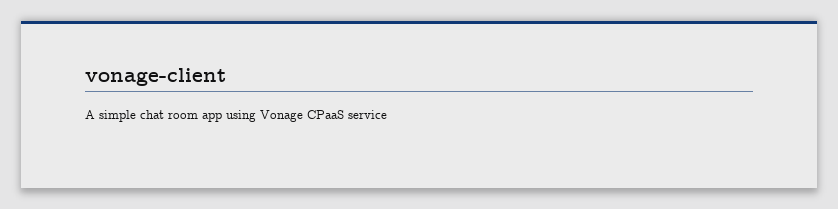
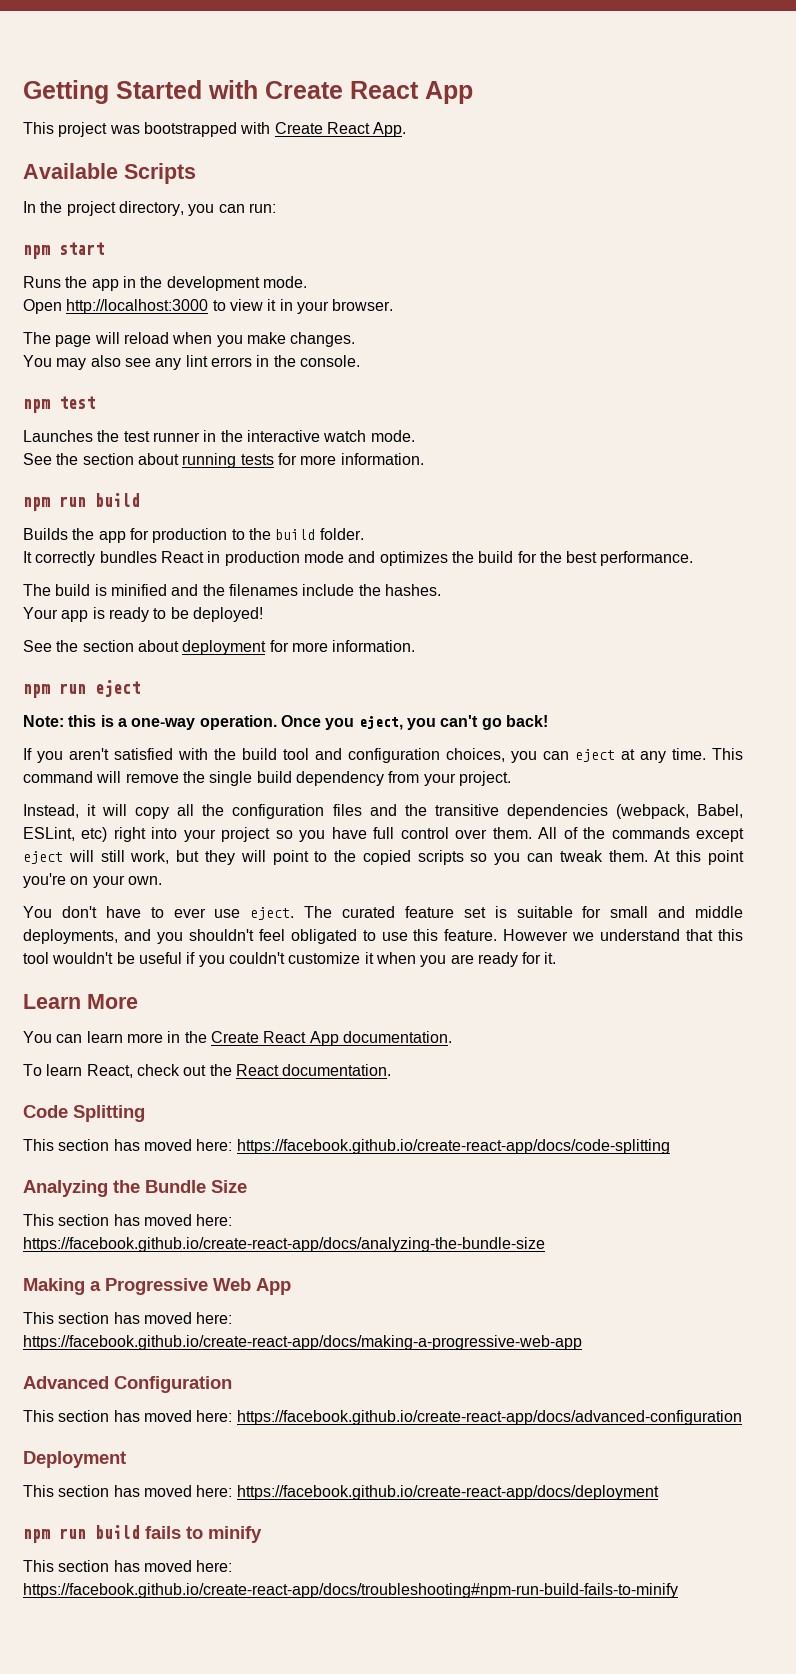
[85,68,226,86] [85,110,387,122] vonage-client // A simple chat room app using Vonage CPaaS service -> [23,80,473,104] [23,122,407,137] [23,163,196,184] [23,201,276,216] [23,242,104,259] [23,276,307,291] [23,299,394,314] [23,332,356,347] [23,355,360,370] [23,396,95,413] [23,430,415,442] [23,453,424,468] [23,493,140,511] [23,528,364,543] [23,551,694,566] [23,584,441,596] [23,607,263,622] [23,640,416,655] [23,680,140,698] [23,715,548,730] [23,748,743,763] [23,771,511,786] [23,804,744,819] [23,827,744,842] [23,850,744,865] [23,873,162,888] [23,906,743,920] [23,929,744,944] [23,952,557,967] [23,994,138,1009] [23,1031,452,1046] [23,1064,392,1078] [23,1105,145,1122] [23,1139,670,1154] [23,1180,247,1197] [23,1214,233,1226] [23,1237,545,1252] [23,1278,291,1295] [23,1312,233,1324] [23,1335,582,1350] [23,1376,232,1393] [23,1410,742,1425] [23,1451,126,1468] [23,1485,659,1500] [23,1525,262,1543] [23,1560,233,1572] [23,1583,678,1598] Getting Started with Create React App // This project was bootstrapped with Create React App. // Available Scripts // In the project directory, you can run: // npm start // Runs the app in the development mode. // Open http://localhost:3000 to view it in your browser. // The page will reload when you make changes. // You may also see any lint errors in the console. // npm test // Launches the test runner in the interactive watch mode. // See the section about running tests for more information. // npm run build // Builds the app for production to the build folder. // It correctly bundles React in production mode and optimizes the build for the best performance. // The build is minified and the filenames include the hashes. // Your app is ready to be deployed! // See the section about deployment for more information. // npm run eject // Note: this is a one-way operation. Once you eject, you can't go back! // If you aren't satisfied with the build tool and configuration choices, you can eject at any time. This command will remove the single build dependency from your project. // Instead, it will copy all the configuration files and the transitive dependencies (webpack, Babel, ESLint, etc) right into your project so you have full control over them. All of the commands except eject will still work, but they will point to the copied scripts so you can tweak them. At this point you're on your own. // You don't have to ever use eject. The curated feature set is suitable for small and middle deployments, and you shouldn't feel obligated to use this feature. However we understand that this tool wouldn't be useful if you couldn't customize it when you are ready for it. // Learn More // You can learn more in the Create React App documentation. // To learn React, check out the React documentation. // Code Splitting // This section has moved here: https://facebook.github.io/create-react-app/docs/code-splitting // Analyzing the Bundle Size // This section has moved here: https://facebook.github.io/create-react-app/docs/analyzing-the-bundle-size // Making a Progressive Web App // This section has moved here: https://facebook.github.io/create-react-app/docs/making-a-progressive-web-app // Advanced Configuration // This section has moved here: https://facebook.github.io/create-react-app/docs/advanced-configuration // Deployment // This section has moved here: https://facebook.github.io/create-react-app/docs/deployment // npm run build fails to minify // This section has moved here: https://facebook.github.io/create-react-app/docs/troubleshooting#npm-run-build-fails-to-minify

